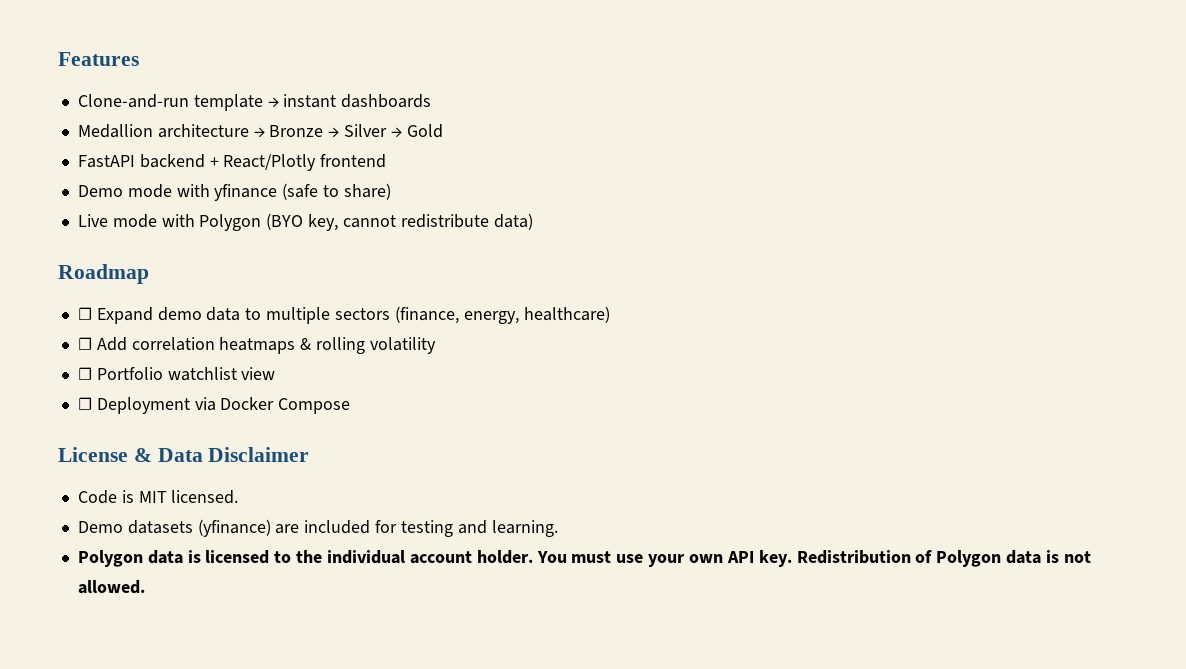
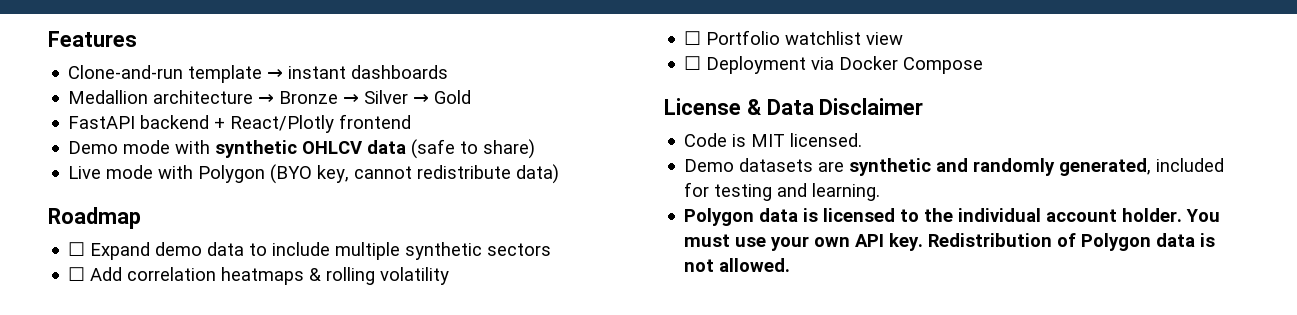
[214,184,278,201] yfinance -> [215,140,407,158] synthetic OHLCV data
[266,306,610,324] multiple sectors (finance, energy, healthcare) -> [272,242,552,260] include multiple synthetic sectors
[197,519,300,537] (yfinance) are -> [818,158,1152,176] are synthetic and randomly generated,

